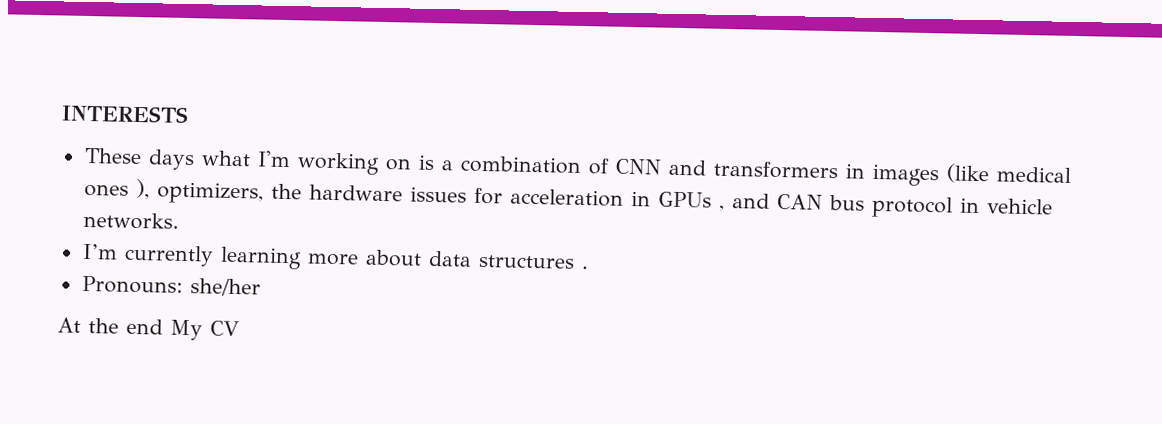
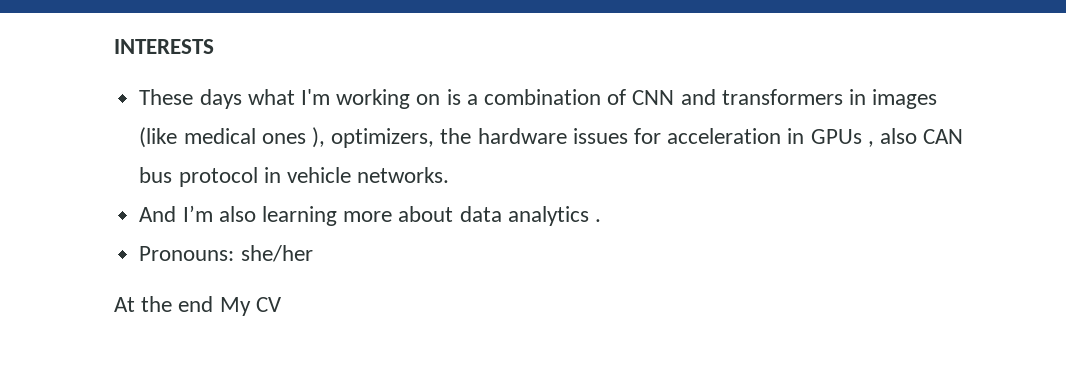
[731,193,770,209] and -> [880,128,918,144] also
[81,243,214,267] I’m currently -> [139,205,256,222] And I’m also
[477,254,575,269] structures -> [507,206,589,226] analytics

